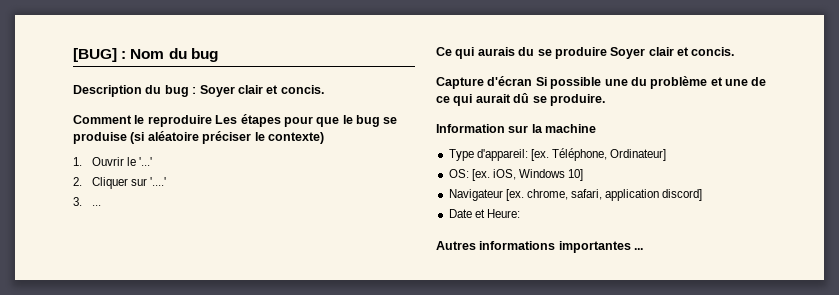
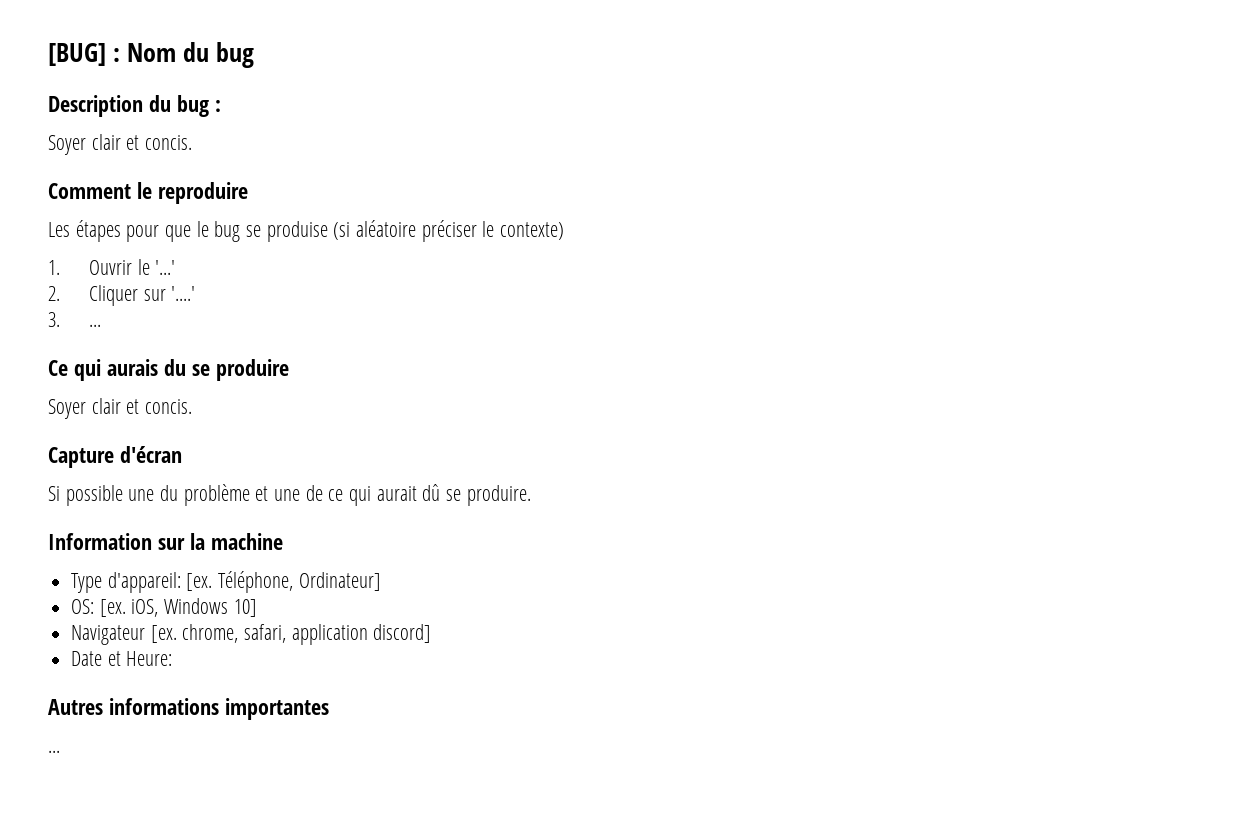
(197, 90) none -> (221, 106) //
(212, 121) none -> (248, 193) //
(607, 53) none -> (289, 370) //
(533, 81) none -> (182, 454) //
(631, 247) none -> (329, 709) //

